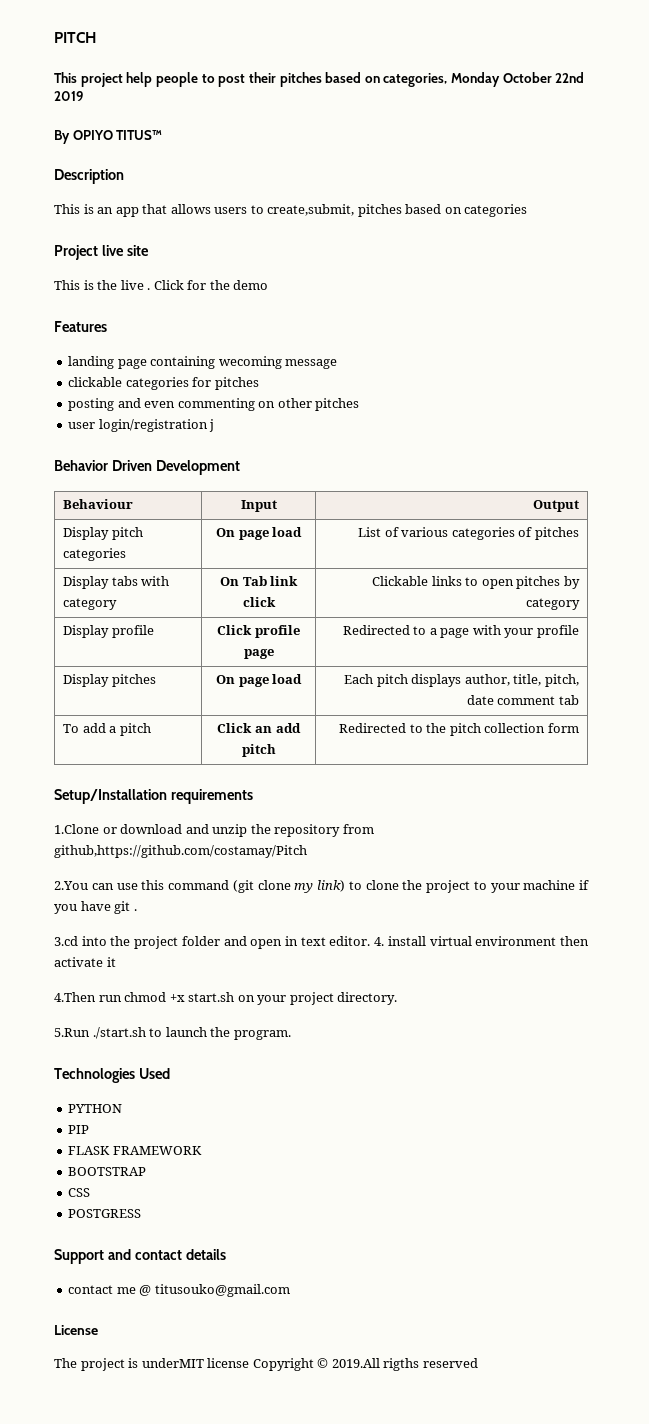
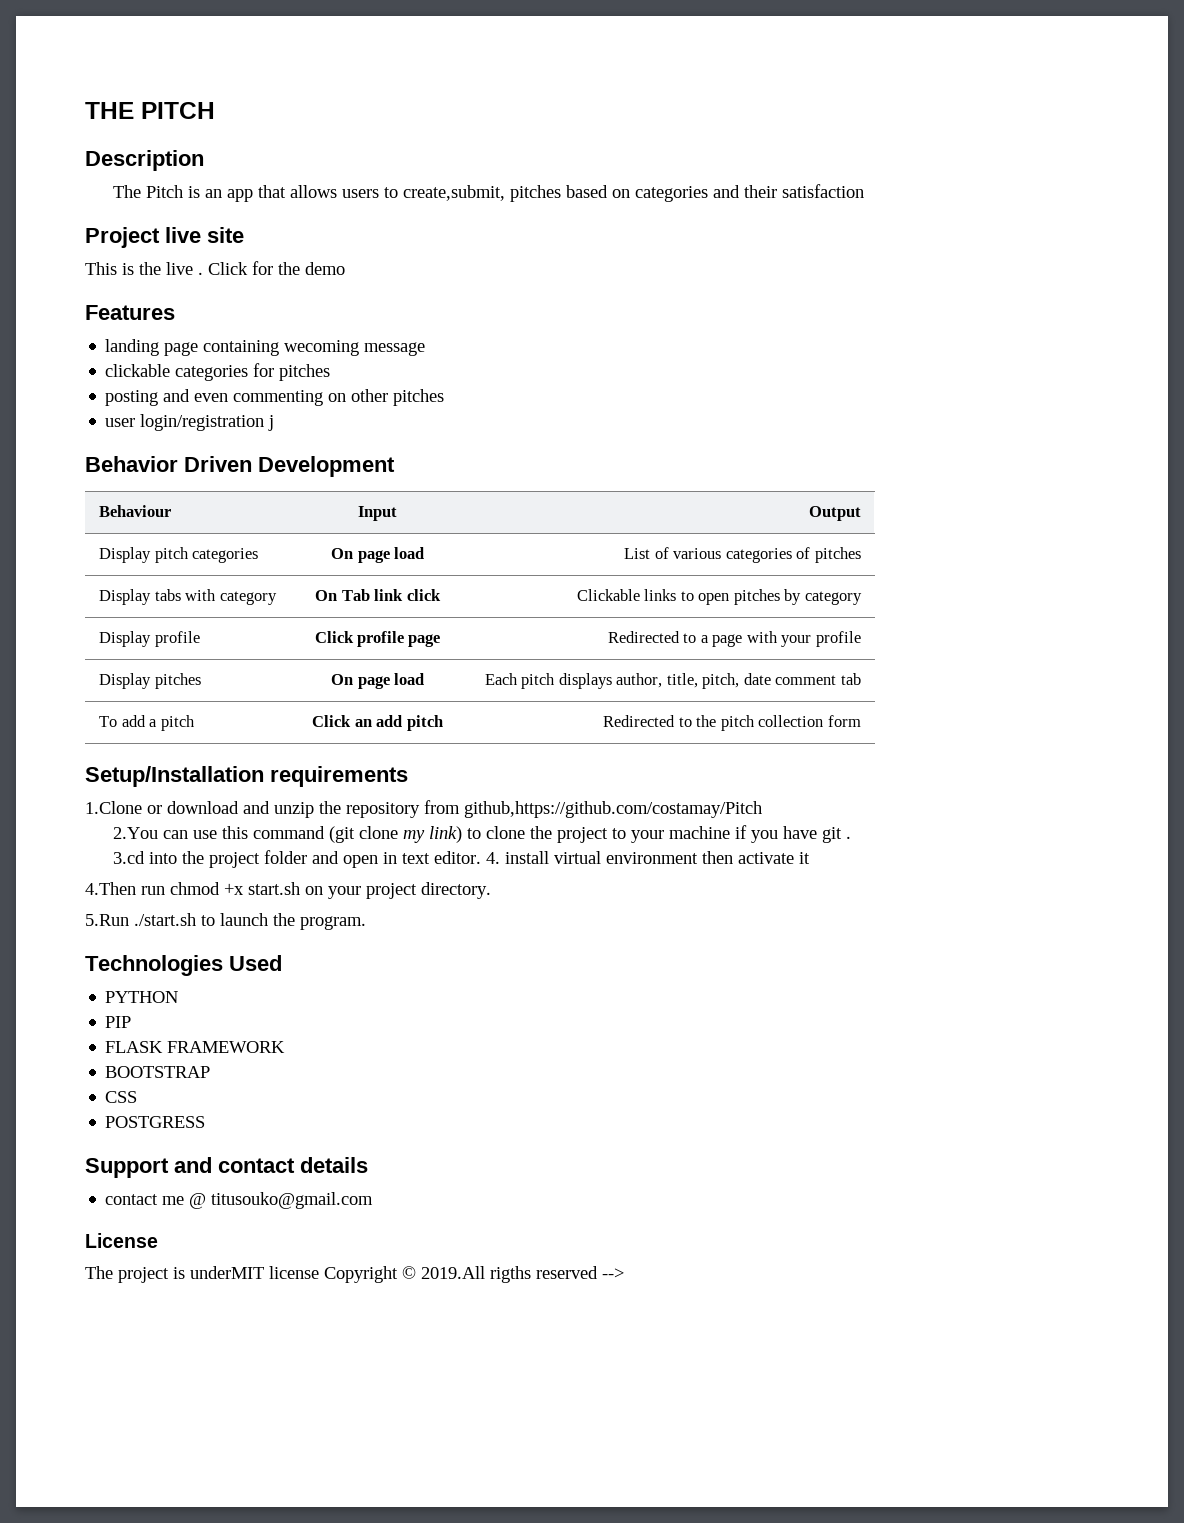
(54, 37) none -> [85,102,134,119] THE
[54,72,585,87] [54,91,84,101] [54,130,163,144] // This project help people to post their pitches based on categories, Monday October 22nd 2019 // By OPIYO TITUS™ -> (215, 110) none
[54,204,80,214] This -> [112,185,183,198] The Pitch
(528, 210) none -> [712,184,864,198] and their satisfaction
(478, 1363) none -> [602,1268,624,1279] -->

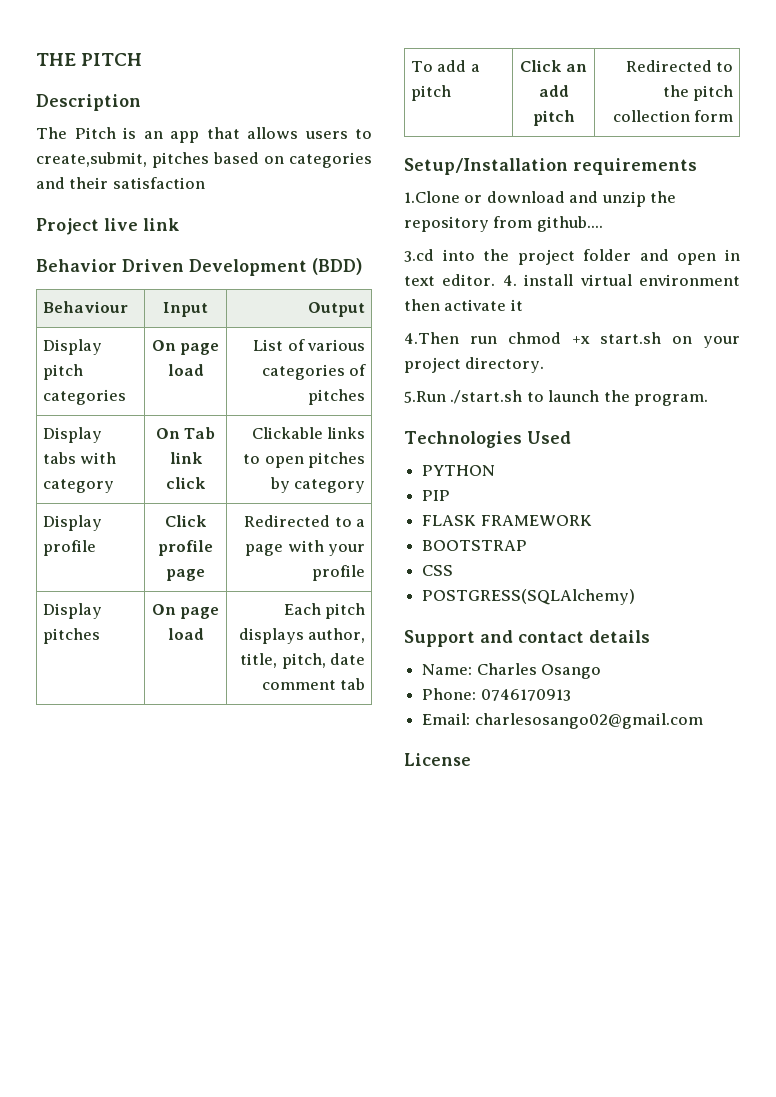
[207,227,244,243] [85,261,345,275] [85,305,175,320] [105,339,426,356] [105,363,331,381] [105,389,445,406] [105,414,275,431] site // This is the live . Click for the demo // Features // landing page containing wecoming message // clickable categories for pitches // posting and even commenting on other pitches // user login/registration j -> [143,218,179,231] link
(395, 466) none -> [312,258,362,275] (BDD)
[464,801,762,818] [112,825,851,843] github,https://github.com/costamay/Pitch // 2.You can use this command (git clone my link) to clone the project to your machine if you have git . -> [536,216,603,232] github....
[105,1116,206,1128] POSTGRESS -> [422,589,636,605] POSTGRESS(SQLAlchemy)
[105,1192,374,1209] [85,1233,158,1248] [85,1266,624,1283] contact me @ titusouko@gmail.com // License // The project is underMIT license Copyright © 2019.All rigths reserved --> -> [422,663,602,679] [422,688,571,701] [422,713,703,729] [404,753,471,766] Name: Charles Osango // Phone: 0746170913 // Email: charlesosango02@gmail.com // License

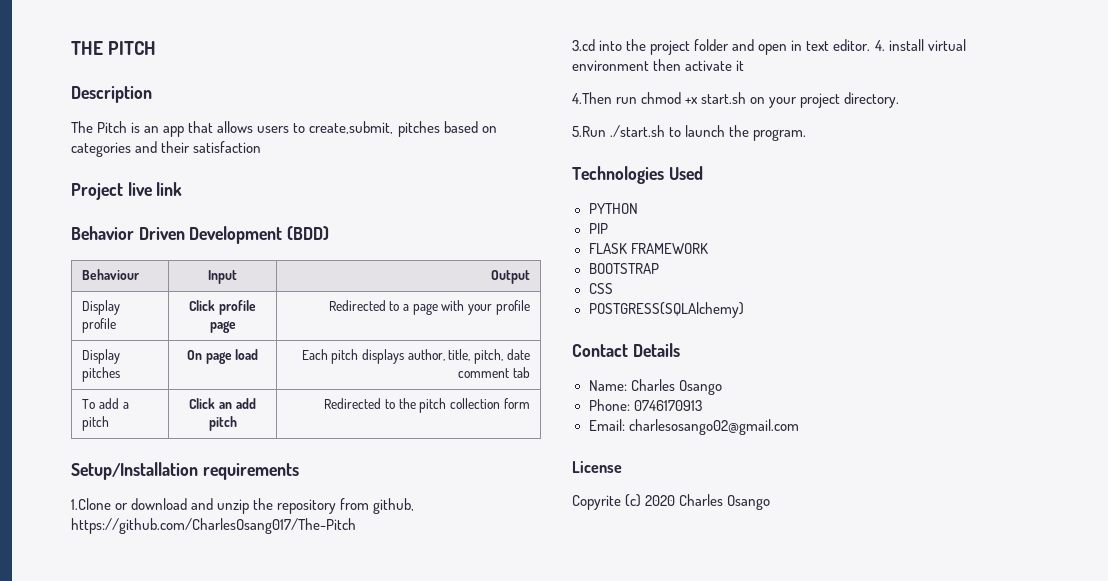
[42,339,102,355] [42,364,83,380] [42,389,126,405] [151,340,220,355] [167,364,204,376] [253,339,366,351] [261,364,367,380] [308,389,366,405] [42,427,102,443] [42,452,117,464] [42,479,114,493] [155,427,216,439] [169,452,203,464] [166,477,206,489] [251,427,366,439] [243,452,366,468] [269,477,366,493] // Display pitch categories | On page load | List of various categories of pitches // Display tabs with category | On Tab link click | Clickable links to open pitches by category -> (530, 277) none
[536,216,603,232] github.... -> [373,498,415,514] [71,518,356,534] github, https://github.com/CharlesOsang017/The-Pitch
[404,630,650,647] Support and contact details -> [572,343,680,357] Contact Details
(471, 759) none -> [572,494,771,510] // Copyrite (c) 2020 Charles Osango

